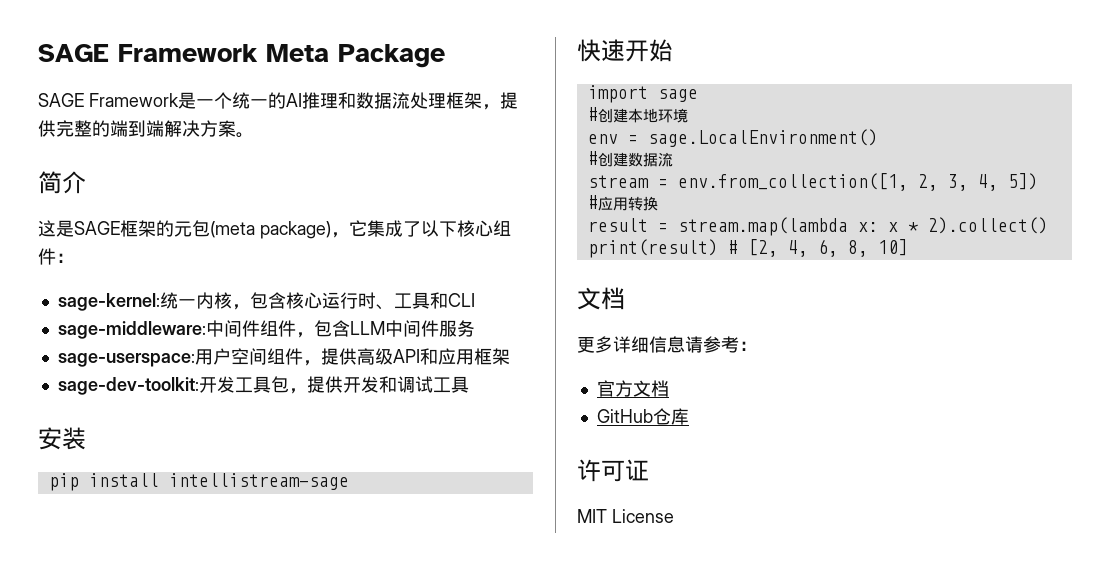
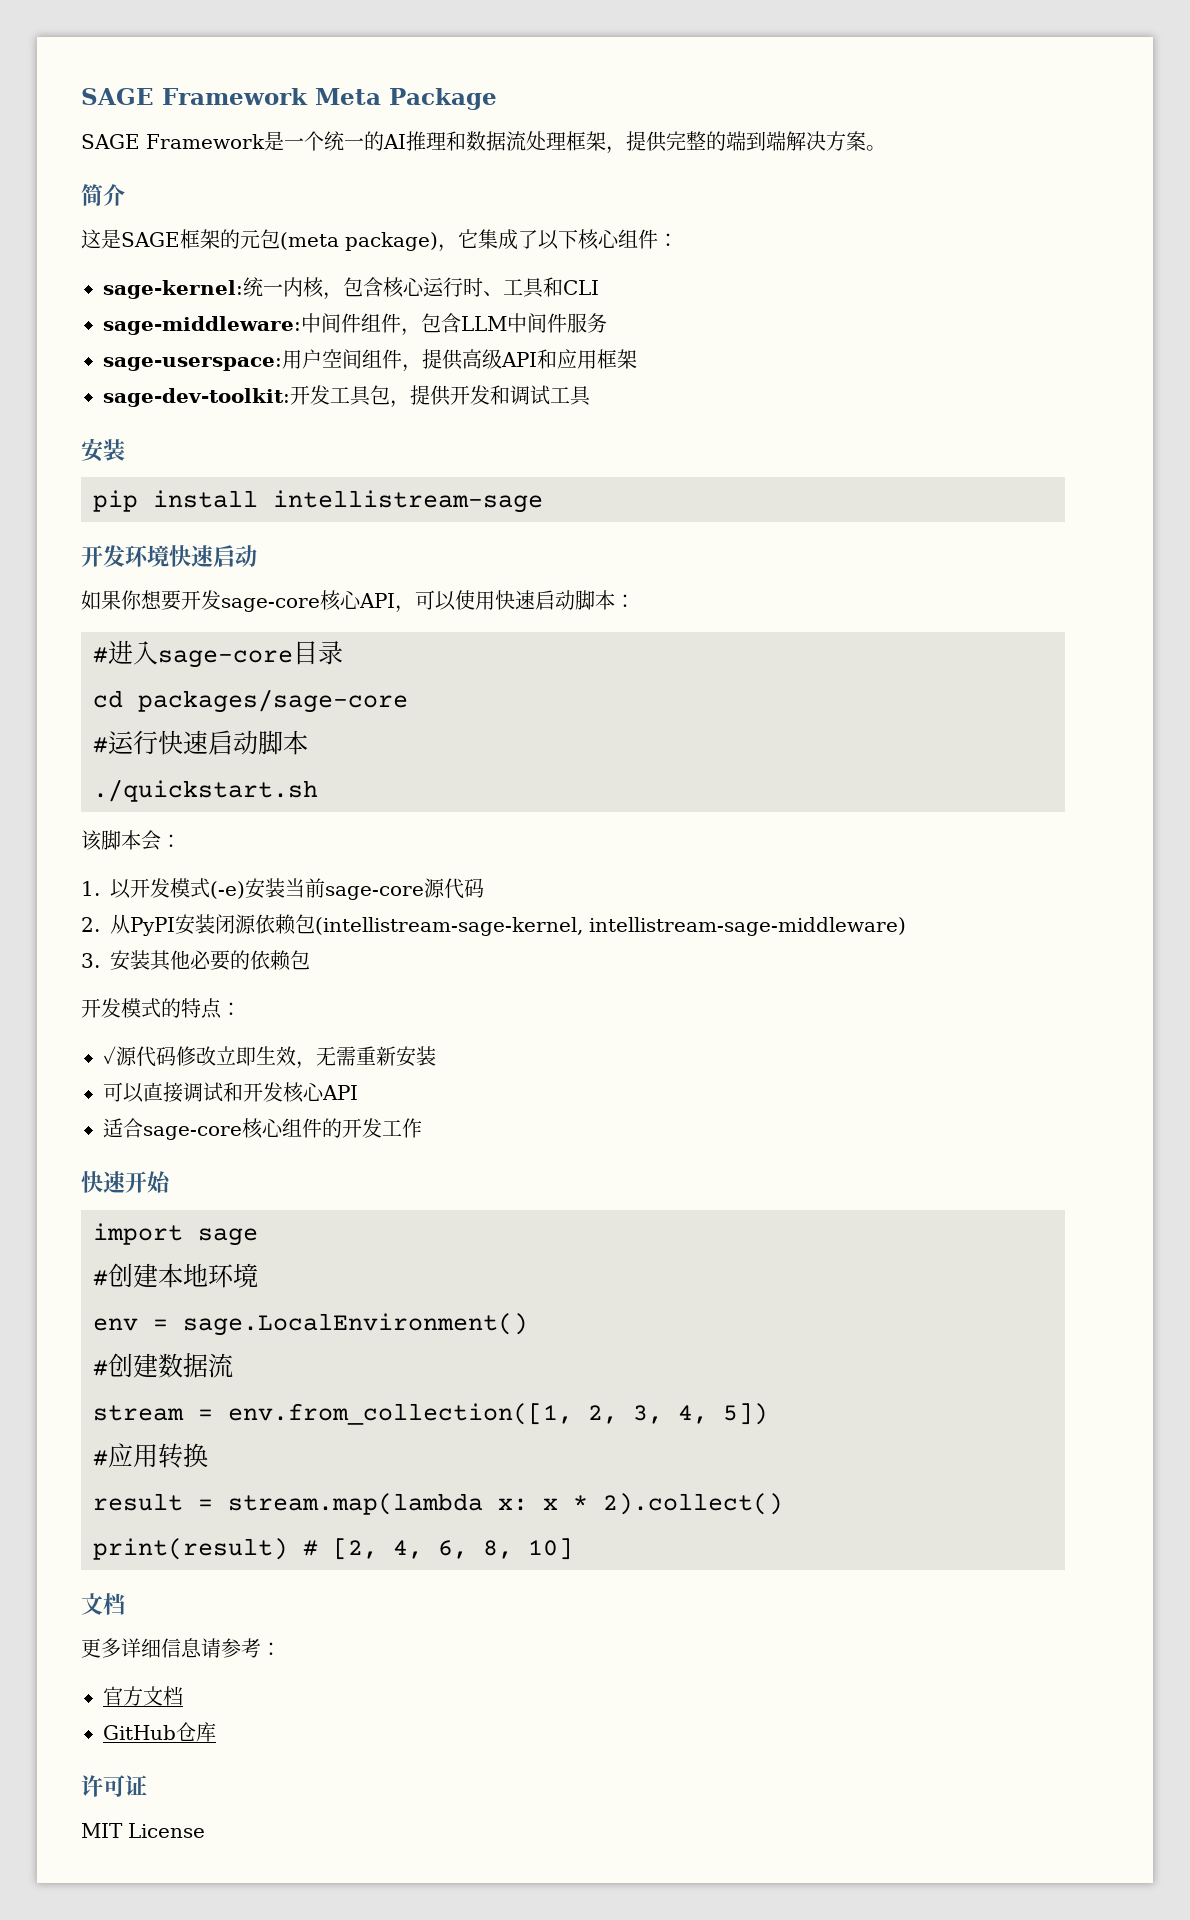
(349, 481) none -> [81,545,257,567] [81,590,635,613] [93,640,343,668] [93,689,408,713] [93,730,308,755] [93,779,318,802] [81,830,181,851] [81,878,484,900] [81,914,906,936] [81,950,310,971] [81,998,241,1019] [103,1046,436,1069] [103,1082,358,1103] [103,1118,422,1140] // 开发环境快速启动 // 如果你想要开发sage-core核心API，可以使用快速启动脚本： // #进入sage-core目录 // cd packages/sage-core // #运行快速启动脚本 // ./quickstart.sh // 该脚本会： // 1.以开发模式(-e)安装当前sage-core源代码 // 2.从PyPI安装闭源依赖包(intellistream-sage-kernel, intellistream-sage-middleware) // 3.安装其他必要的依赖包 // 开发模式的特点： // ✓源代码修改立即生效，无需重新安装 // 可以直接调试和开发核心API // 适合sage-core核心组件的开发工作

